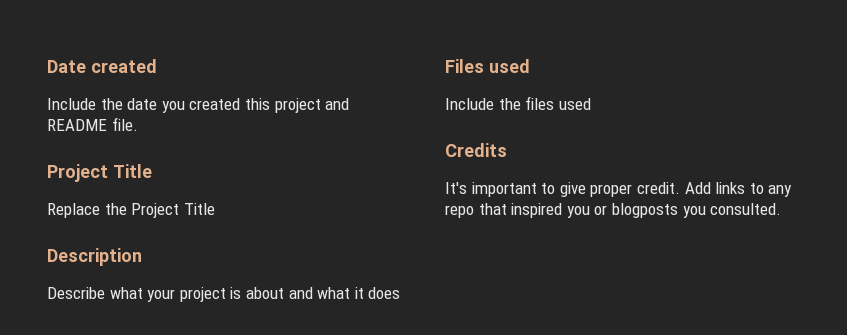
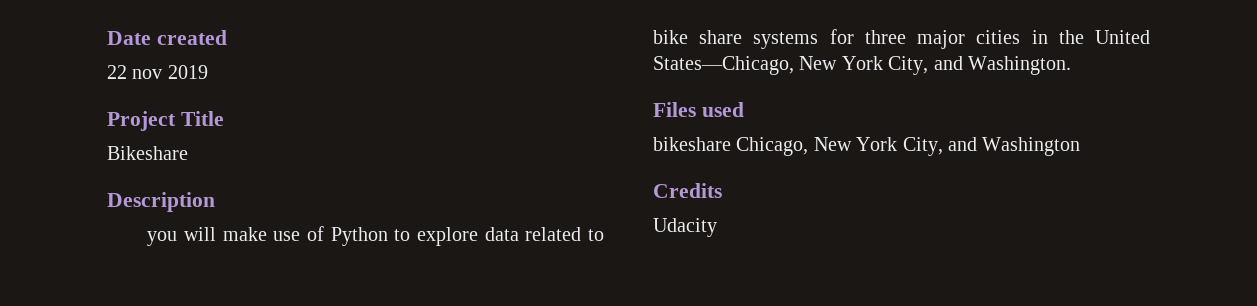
[47,98,350,113] [47,117,138,131] [47,164,152,182] [47,203,215,218] [47,248,142,266] [47,287,401,302] [445,59,530,73] [445,96,591,110] [445,143,507,157] [445,182,793,197] [445,203,782,218] Include the date you created this project and README file. // Project Title // Replace the Project Title // Description // Describe what your project is about and what it does // Files used // Include the files used // Credits // It's important to give proper credit. Add links to any repo that inspired you or blogposts you consulted. -> [107,65,208,79] [107,111,224,131] [107,146,188,160] [107,192,215,212] [147,226,604,246] [653,29,1150,49] [653,56,1071,75] [653,102,744,117] [653,137,1081,156] [653,183,722,198] [653,218,717,237] 22 nov 2019 // Project Title // Bikeshare // Description // you will make use of Python to explore data related to bike share systems for three major cities in the United States—Chicago, New York City, and Washington. // Files used // bikeshare Chicago, New York City, and Washington // Credits // Udacity

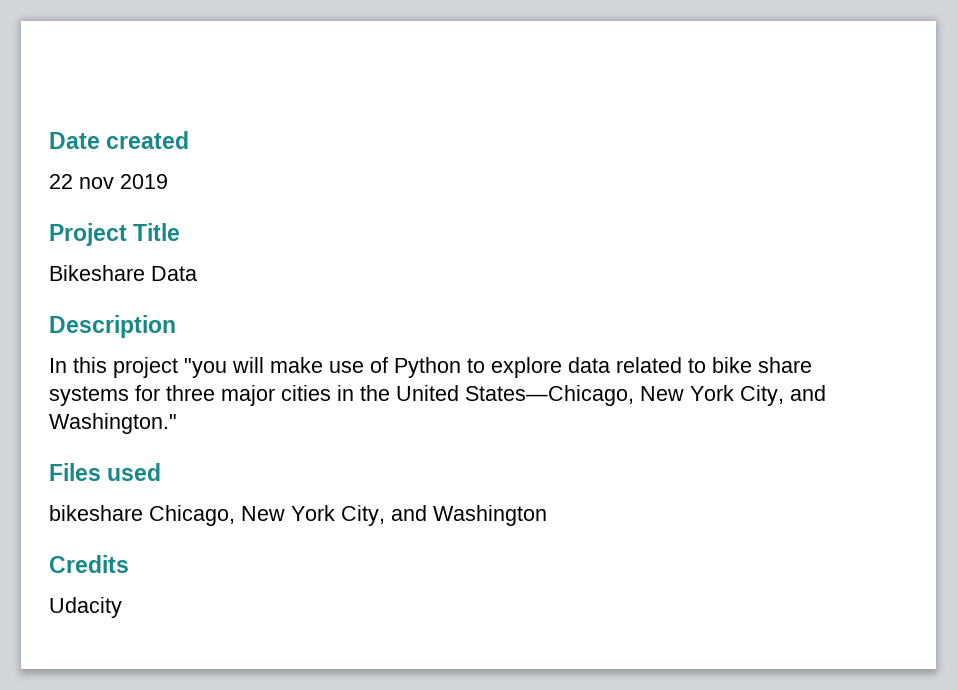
(188, 153) none -> [151,266,197,281] Data
[147,231,178,246] you -> [49,357,227,378] In this project "you
[968,56,1071,75] Washington. -> [49,413,177,434] Washington."

